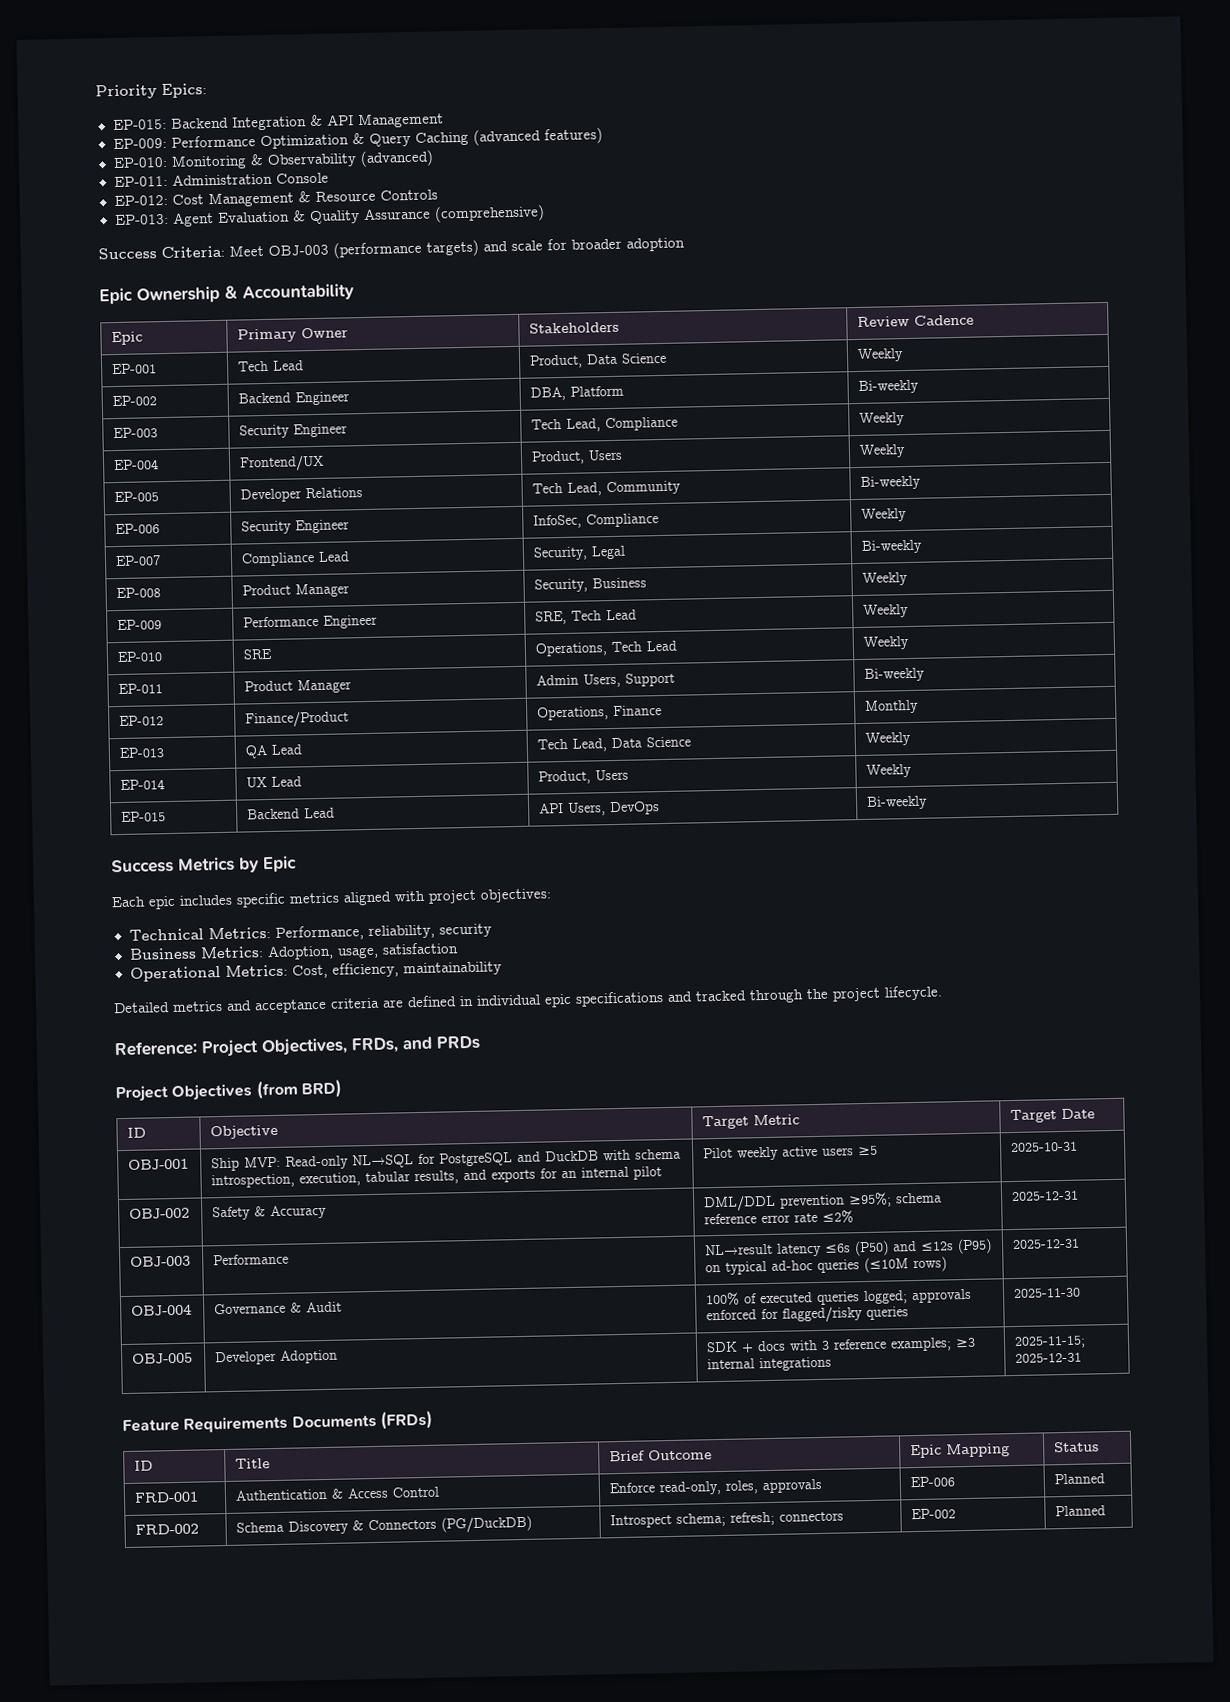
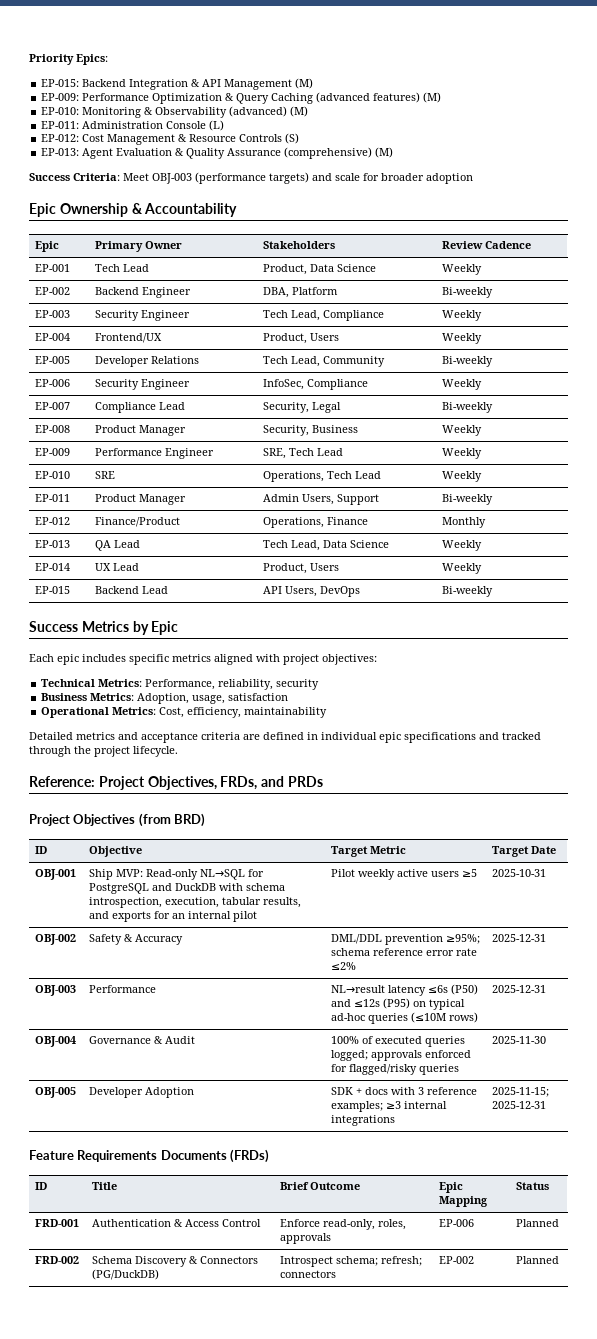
(444, 120) none -> [295,78,314,89] (M)
(603, 136) none -> [423,92,442,103] (M)
(434, 158) none -> [290,106,309,117] (M)
(329, 178) none -> [209,120,225,131] (L)
(438, 195) none -> [285,133,300,144] (S)
(545, 213) none -> [375,147,394,158] (M)

